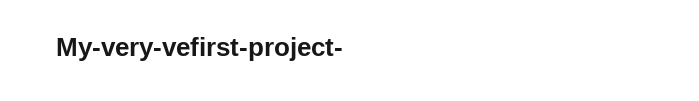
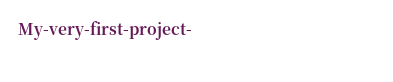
[56,37,343,61] My-very-vefirst-project- -> [18,21,192,40] My-very-first-project-

